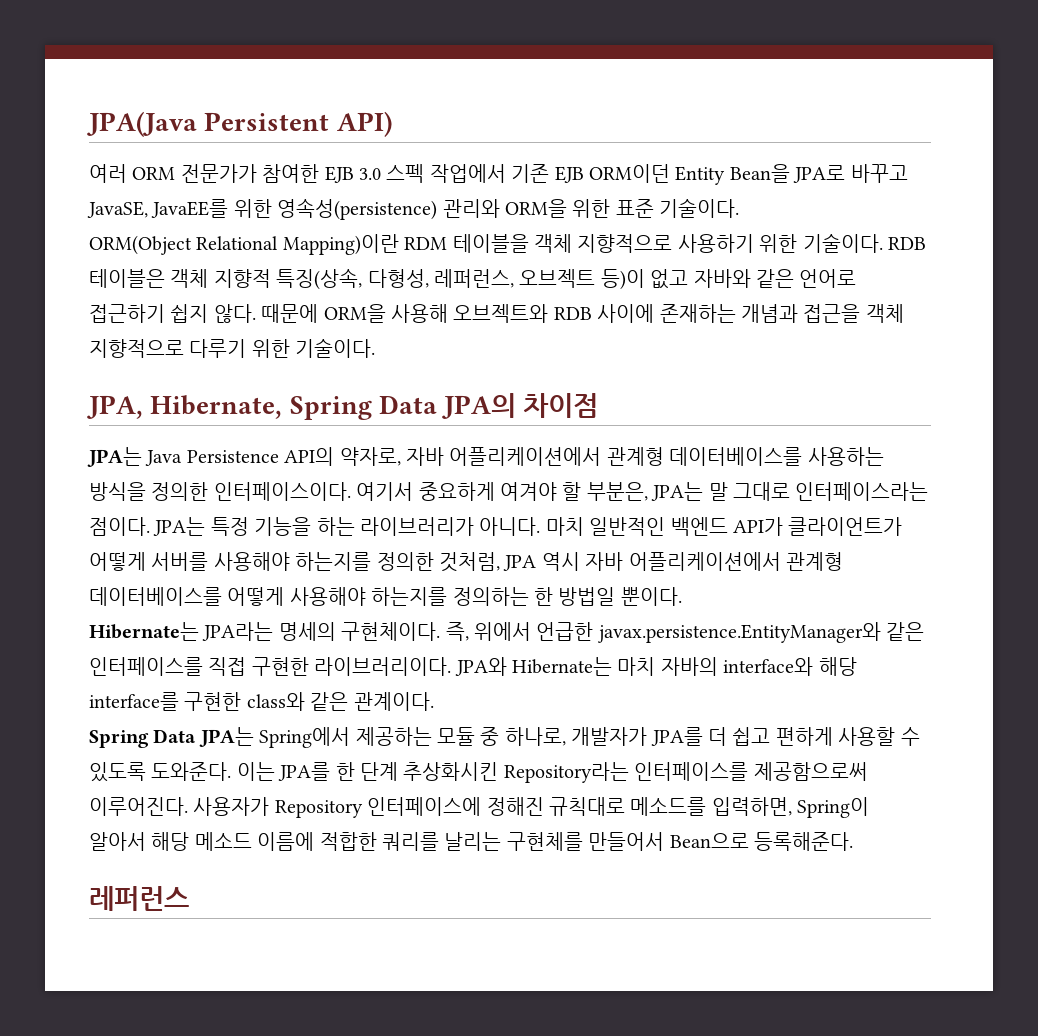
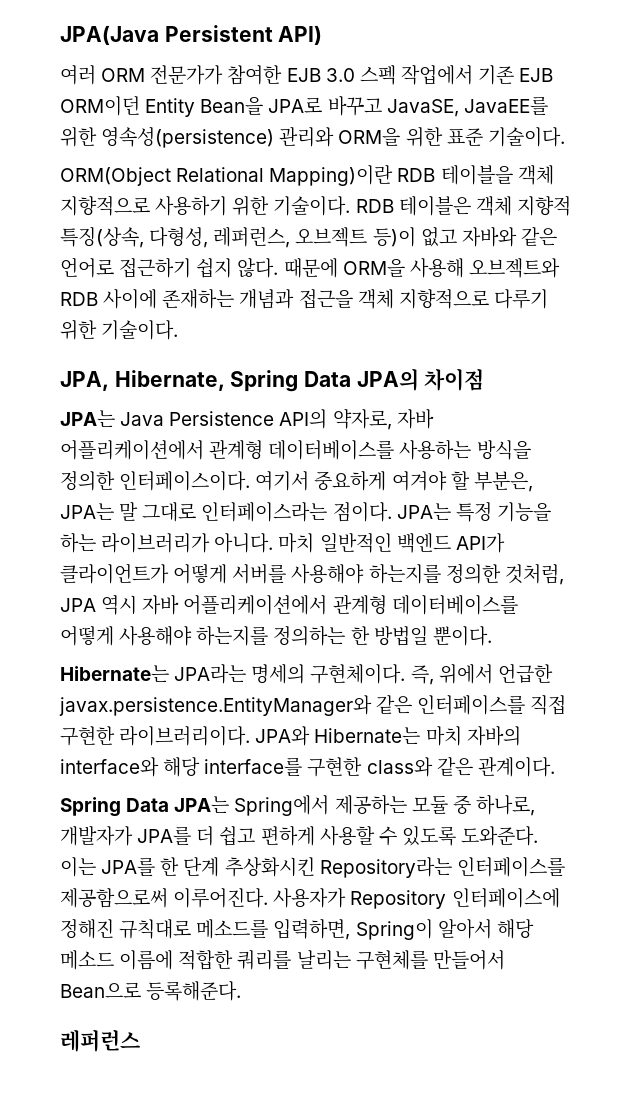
[404,237,448,250] RDM -> [397,168,436,182] RDB

